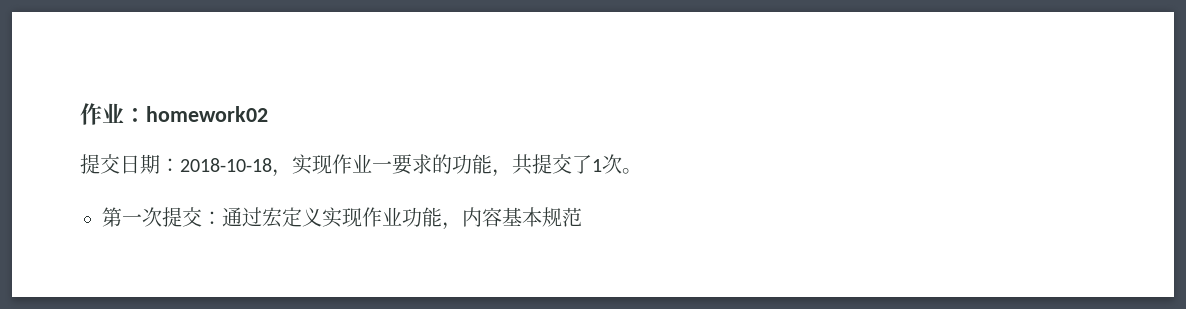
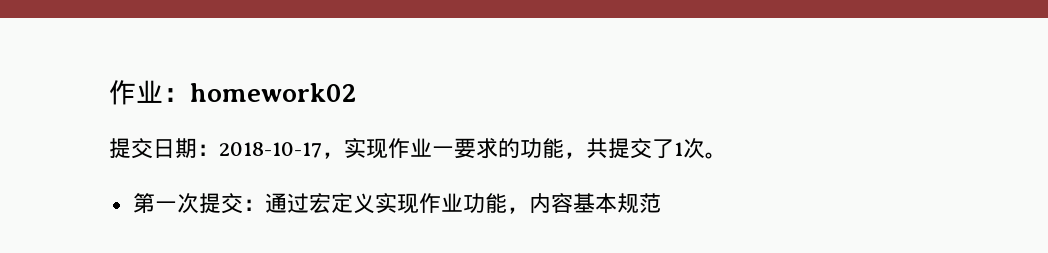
[180,158,272,172] 2018-10-18 -> [219,142,322,158] 2018-10-17

